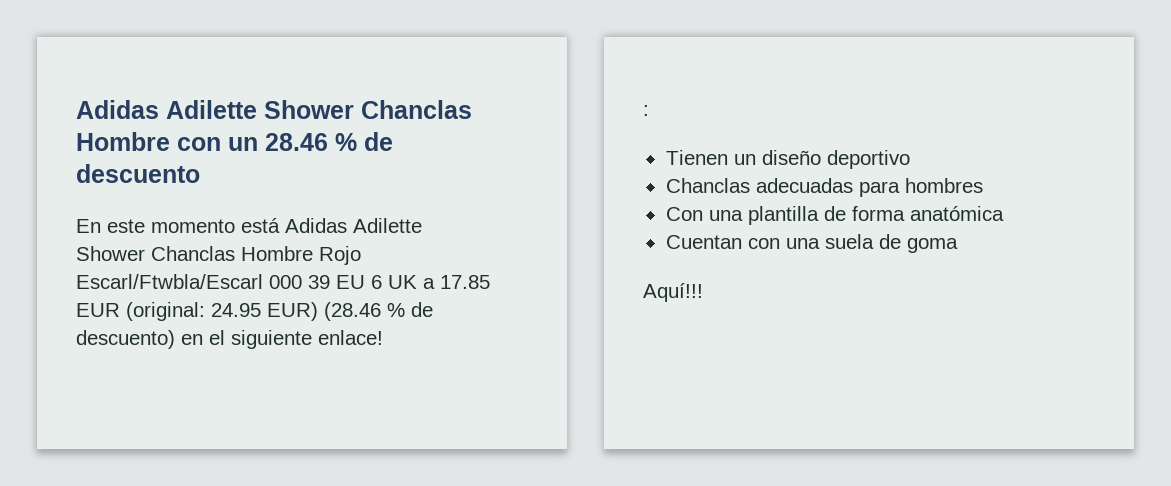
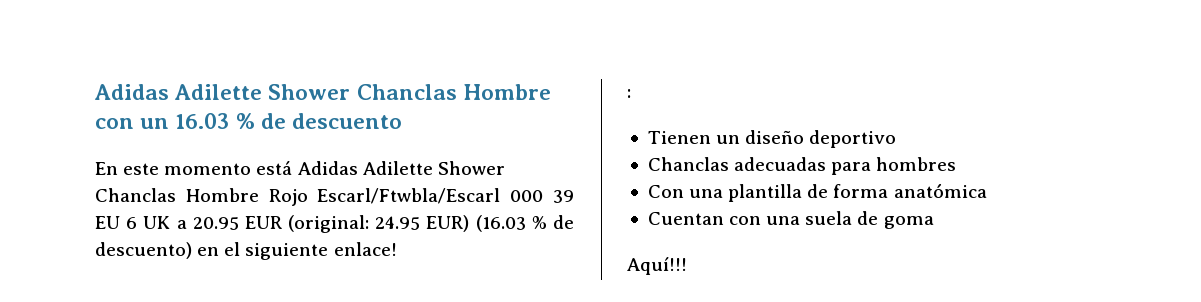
[265,133,328,151] 28.46 -> [175,113,230,129] 16.03
[440,275,490,289] 17.85 -> [192,217,239,230] 20.95
[324,302,381,321] (28.46 -> [475,215,526,232] (16.03

